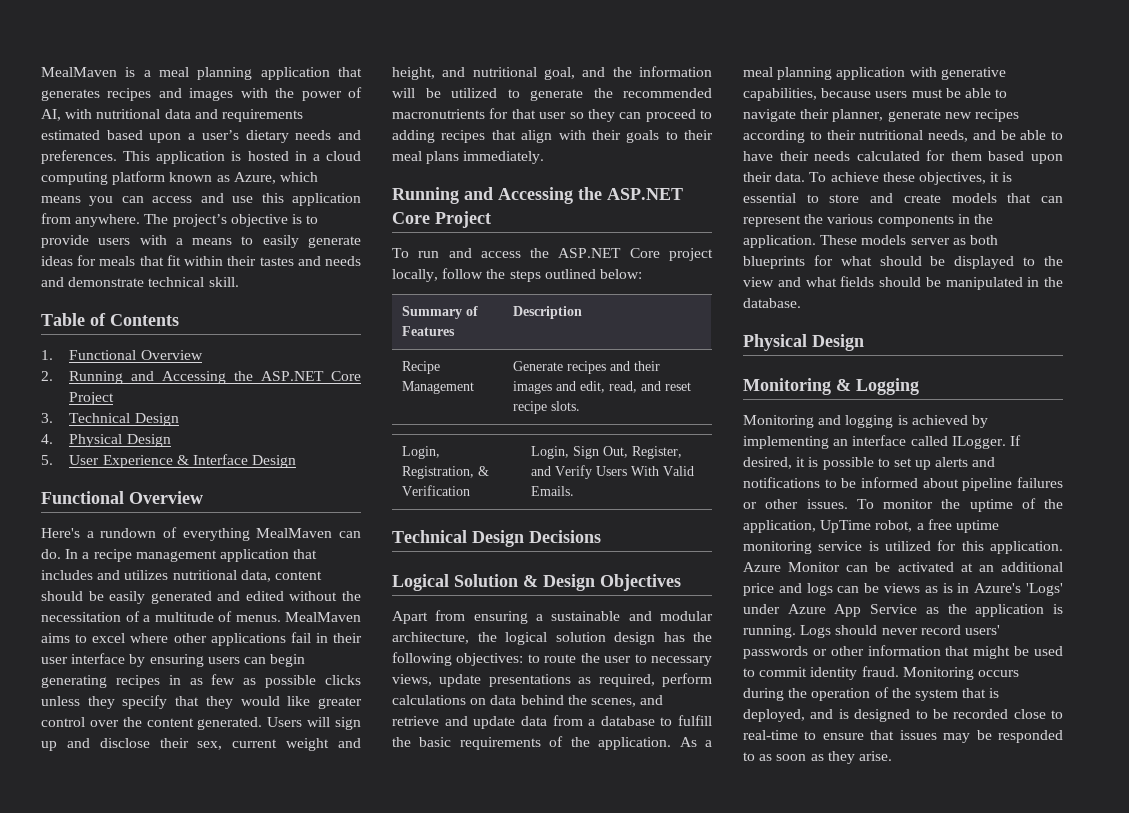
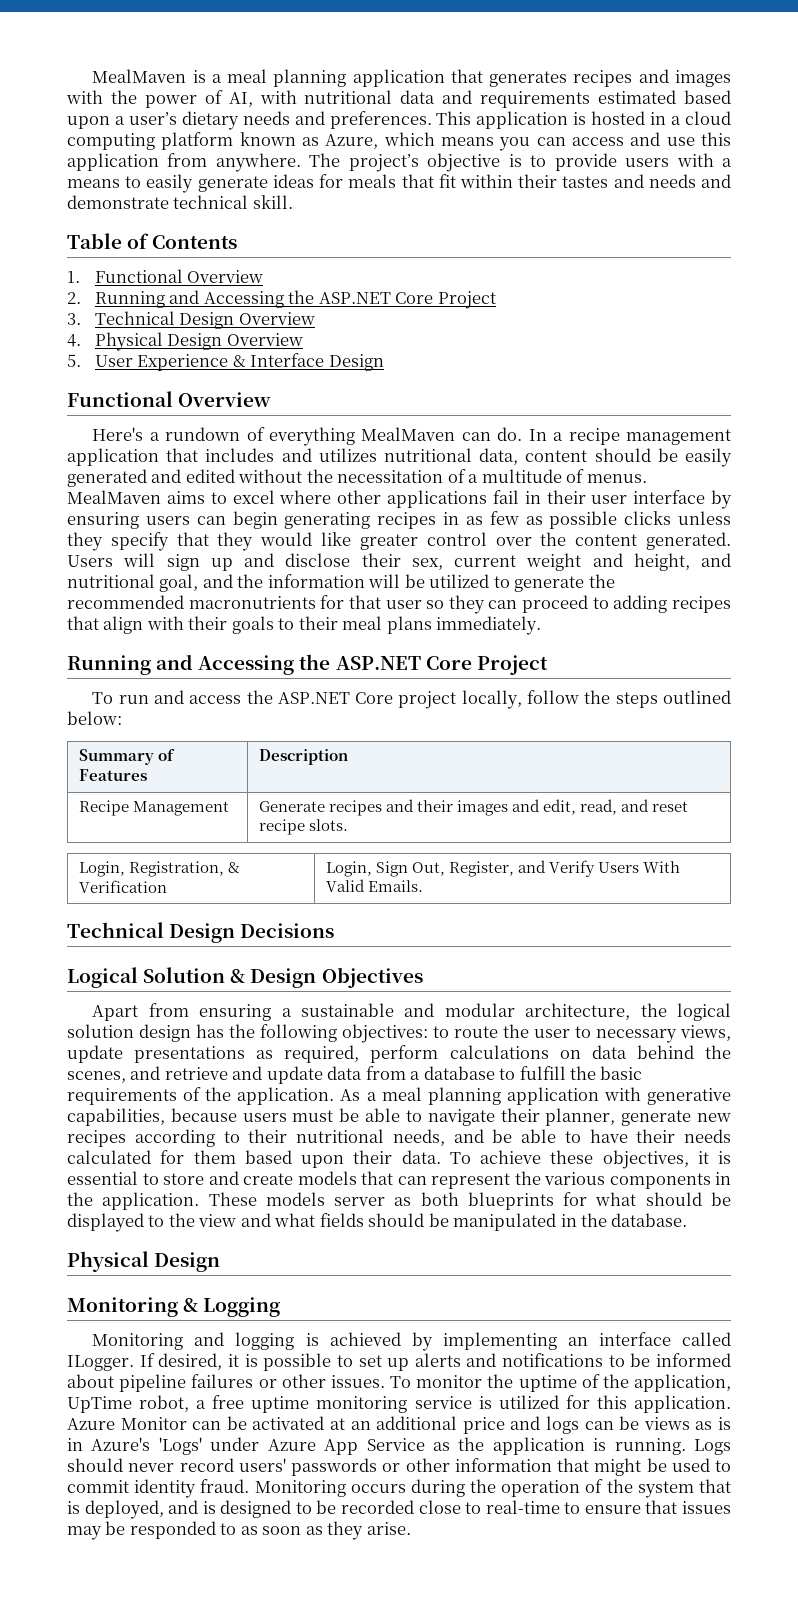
(179, 419) none -> [238,312,315,325] Overview
(171, 440) none -> [226,333,303,346] Overview

